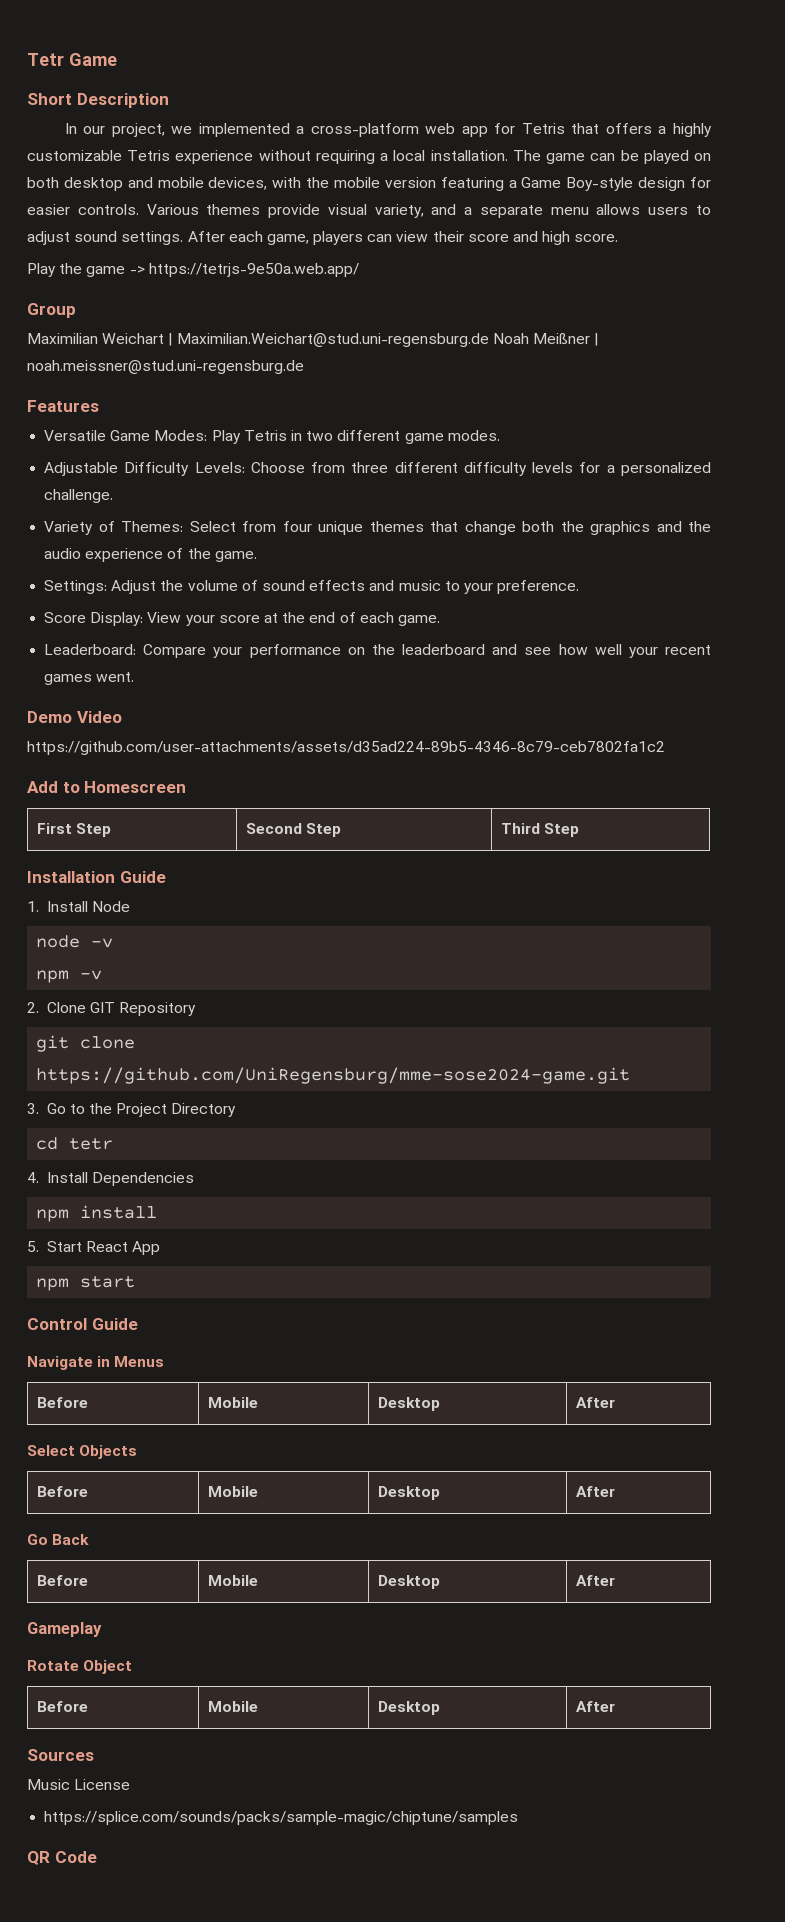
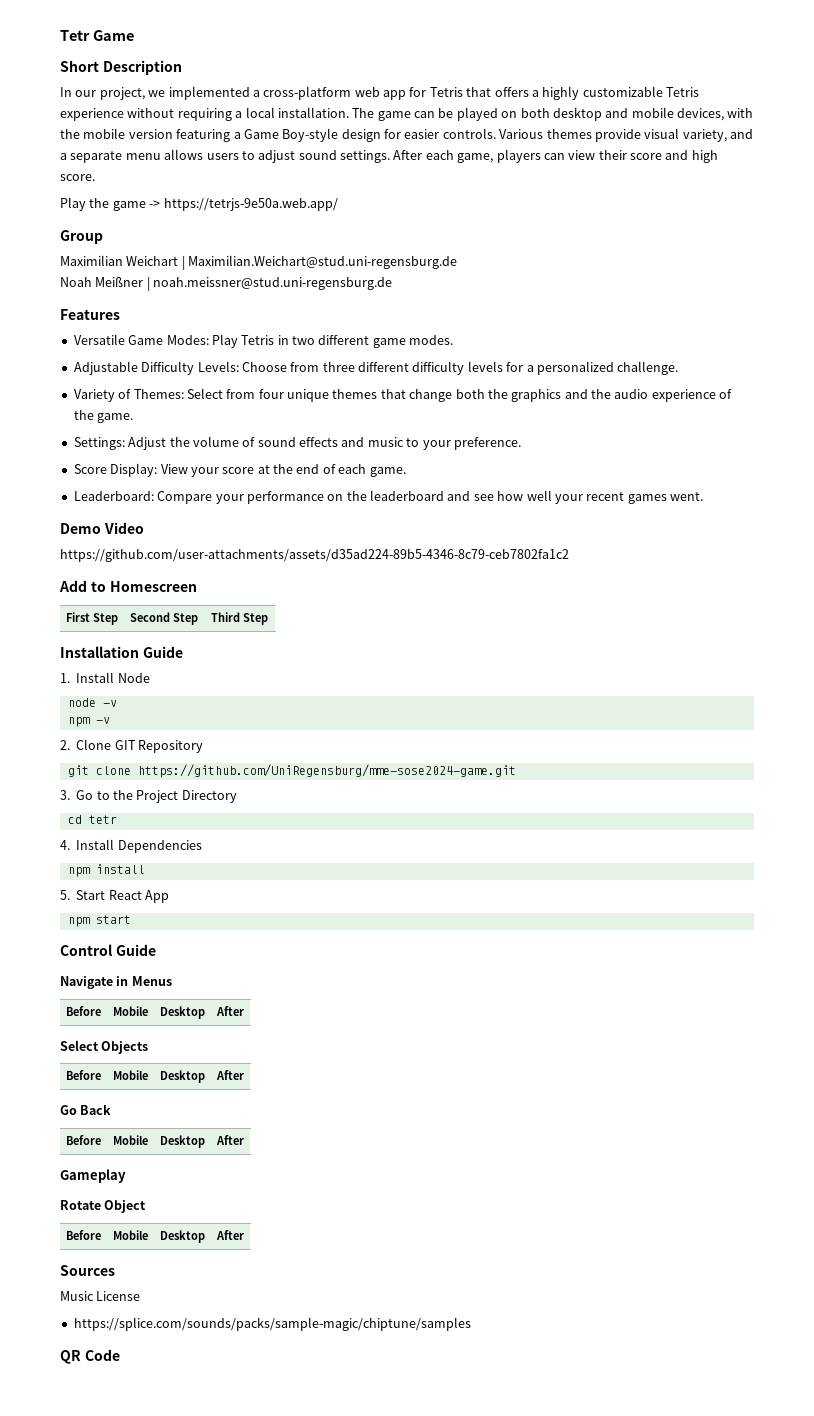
(489, 340) none -> (458, 262) //

